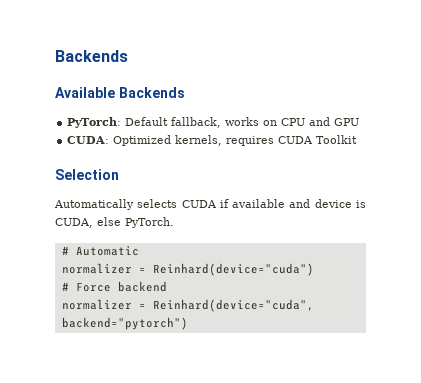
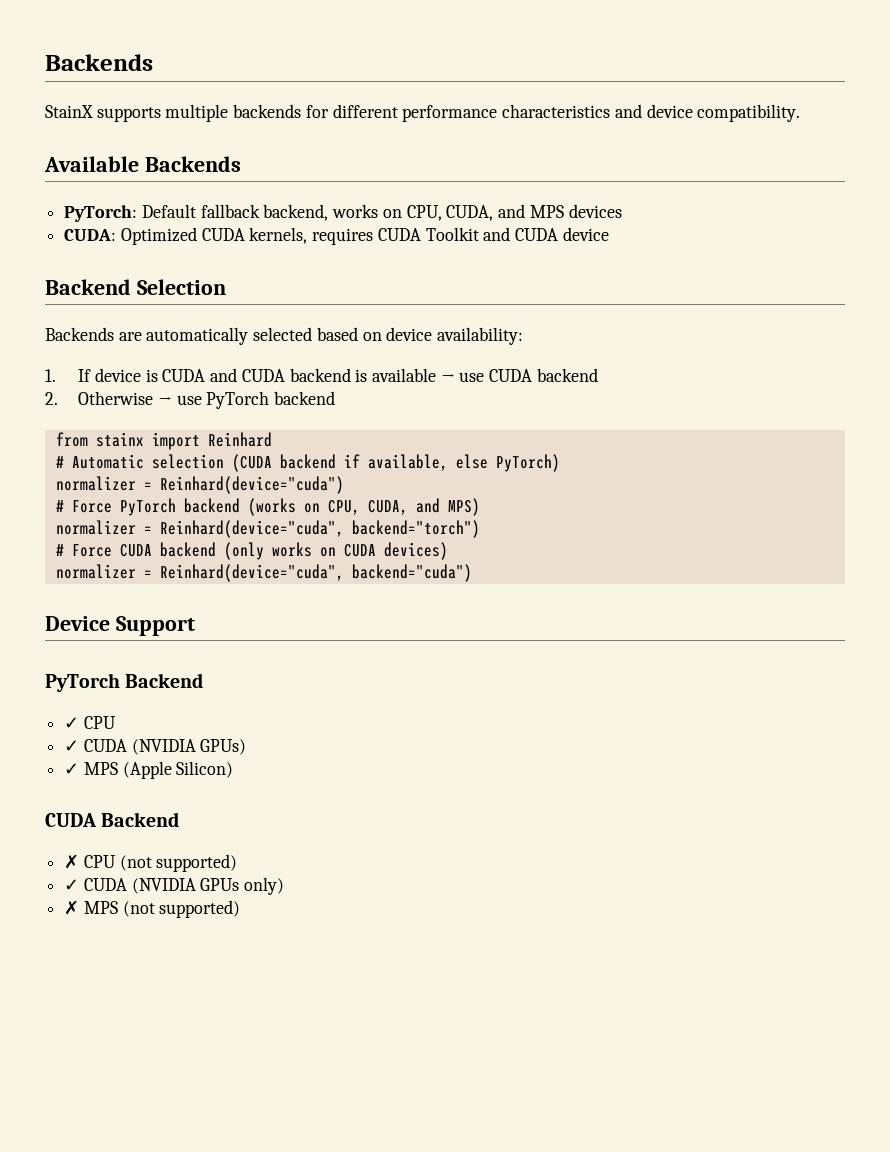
[55,50,128,62] [55,87,185,98] [67,117,360,128] Backends // Available Backends // PyTorch: Default fallback, works on CPU and GPU -> [45,54,153,71] [45,104,801,122] [44,156,241,172] [64,204,622,222] Backends // StainX supports multiple backends for different performance characteristics and device compatibility. // Available Backends // PyTorch: Default fallback backend, works on CPU, CUDA, and MPS devices
(172, 140) none -> [201,228,245,241] CUDA
[55,169,119,180] [54,199,366,210] [55,217,174,228] [61,246,139,256] // Selection // Automatically selects CUDA if available and device is CUDA, else PyTorch. // # Automatic -> [483,227,609,241] [45,279,226,295] [45,327,524,345] [45,368,598,382] [45,391,336,409] [55,432,272,450] [55,454,560,472] and CUDA device // Backend Selection // Backends are automatically selected based on device availability: // 1. If device is CUDA and CUDA backend is available → use CUDA backend // 2. Otherwise → use PyTorch backend // from stainx import Reinhard // # Automatic selection (CUDA backend if available, else PyTorch)
[117,281,167,292] [61,299,314,312] [61,317,188,330] backend // normalizer = Reinhard(device="cuda", backend="pytorch") -> [119,498,480,516] [55,520,480,538] [55,542,448,560] [55,564,472,582] [45,616,195,636] [45,673,204,692] [64,716,116,729] [64,739,247,755] [64,761,234,779] [45,812,180,827] [64,854,238,872] [64,877,285,895] [64,900,241,918] PyTorch backend (works on CPU, CUDA, and MPS) // normalizer = Reinhard(device="cuda", backend="torch") // # Force CUDA backend (only works on CUDA devices) // normalizer = Reinhard(device="cuda", backend="cuda") // Device Support // PyTorch Backend // ✓ CPU // ✓ CUDA (NVIDIA GPUs) // ✓ MPS (Apple Silicon) // CUDA Backend // ✗ CPU (not supported) // ✓ CUDA (NVIDIA GPUs only) // ✗ MPS (not supported)

